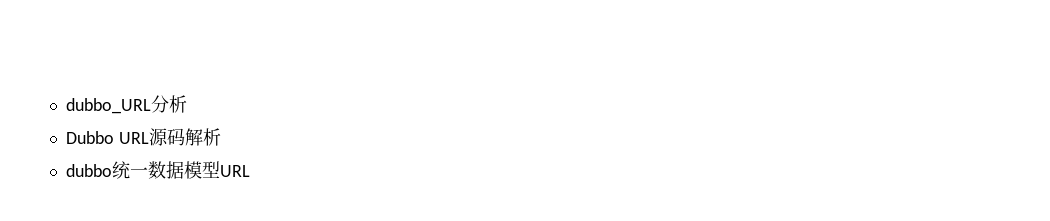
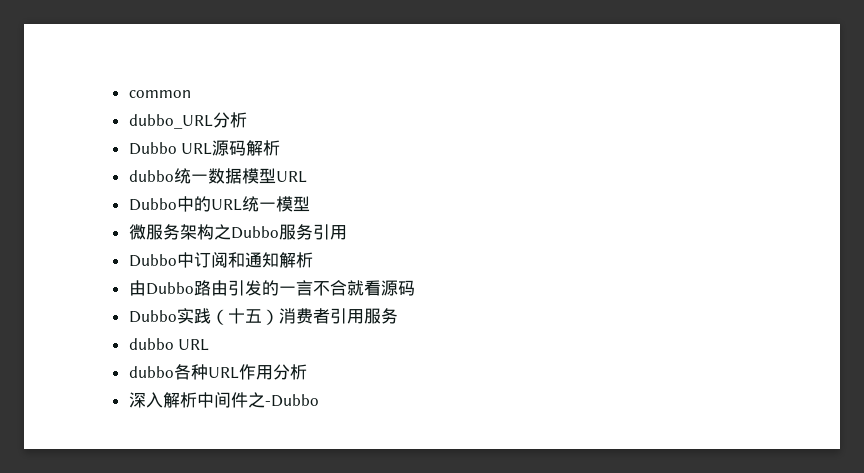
(65, 106) none -> [128,90,191,98] common //
(250, 171) none -> [128,196,310,212] [128,224,347,240] [128,252,313,268] [128,280,415,296] [128,308,398,325] [128,338,210,351] [128,364,307,380] [128,392,319,408] // Dubbo中的URL统一模型 // 微服务架构之Dubbo服务引用 // Dubbo中订阅和通知解析 // 由Dubbo路由引发的一言不合就看源码 // Dubbo实践（十五）消费者引用服务 // dubbo URL // dubbo各种URL作用分析 // 深入解析中间件之-Dubbo

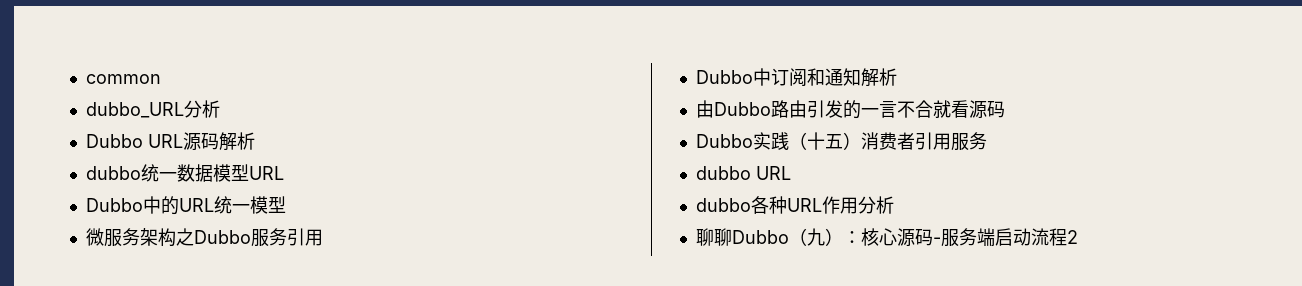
[128,392,319,408] 深入解析中间件之-Dubbo -> [695,228,1078,247] 聊聊Dubbo（九）：核心源码-服务端启动流程2

